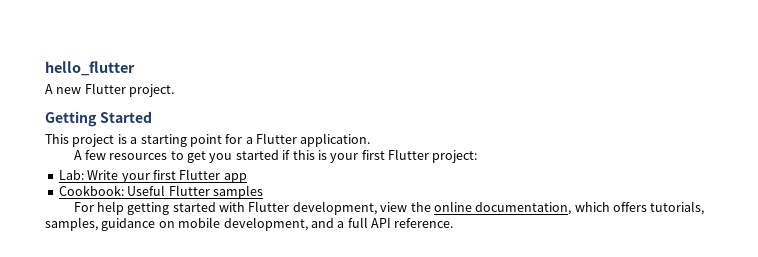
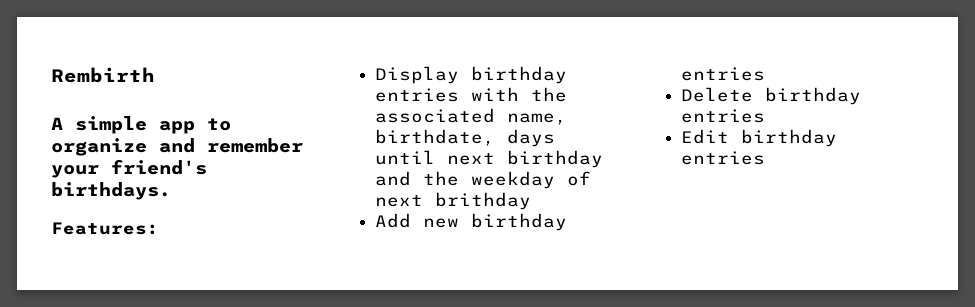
[45,61,135,76] [45,83,175,97] [45,111,152,127] [45,133,371,147] [73,149,478,163] [58,169,247,183] [58,185,263,199] [73,201,705,215] [45,217,454,231] hello_flutter // A new Flutter project. // Getting Started // This project is a starting point for a Flutter application. // A few resources to get you started if this is your first Flutter project: // Lab: Write your first Flutter app // Cookbook: Useful Flutter samples // For help getting started with Flutter development, view the online documentation, which offers tutorials, samples, guidance on mobile development, and a full API reference. -> [51,67,155,83] [51,116,231,134] [51,138,303,156] [51,159,207,178] [51,182,171,200] [51,222,159,235] [375,66,568,84] [375,87,568,102] [375,108,568,125] [375,129,556,147] [375,150,604,168] [375,171,592,189] [375,192,532,210] [375,213,568,231] [681,67,766,81] [681,87,862,105] [681,109,766,123] [681,129,838,147] [681,151,766,165] Rembirth // A simple app to organize and remember your friend's birthdays. // Features: // Display birthday entries with the associated name, birthdate, days until next birthday and the weekday of next brithday // Add new birthday entries // Delete birthday entries // Edit birthday entries

